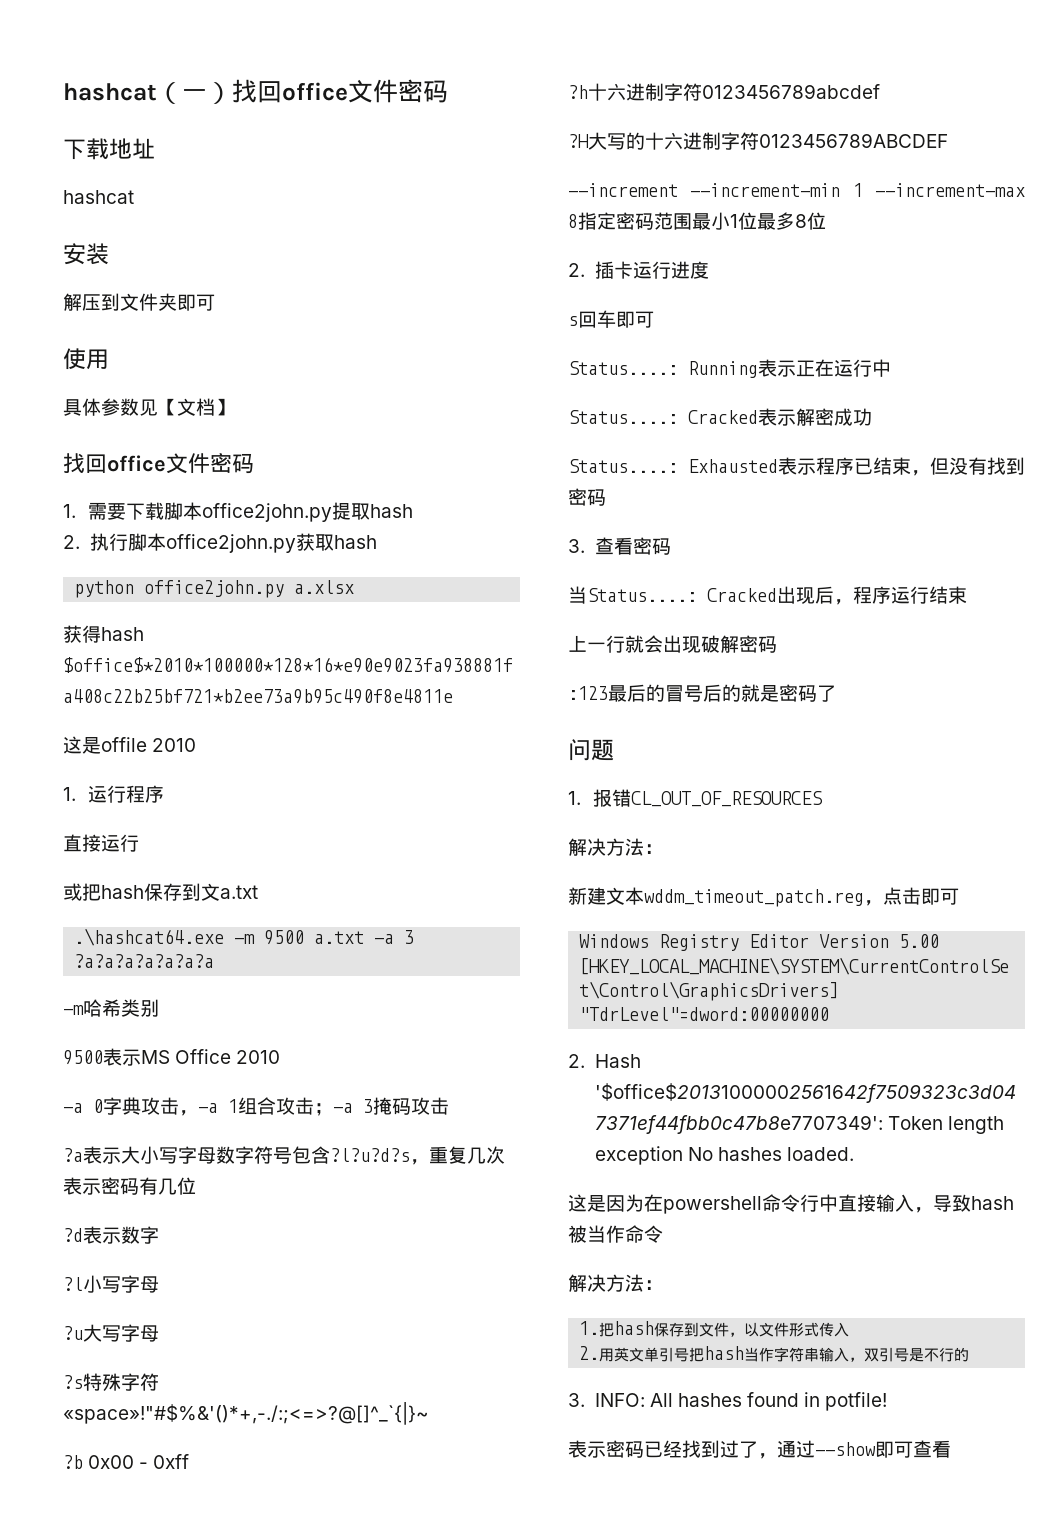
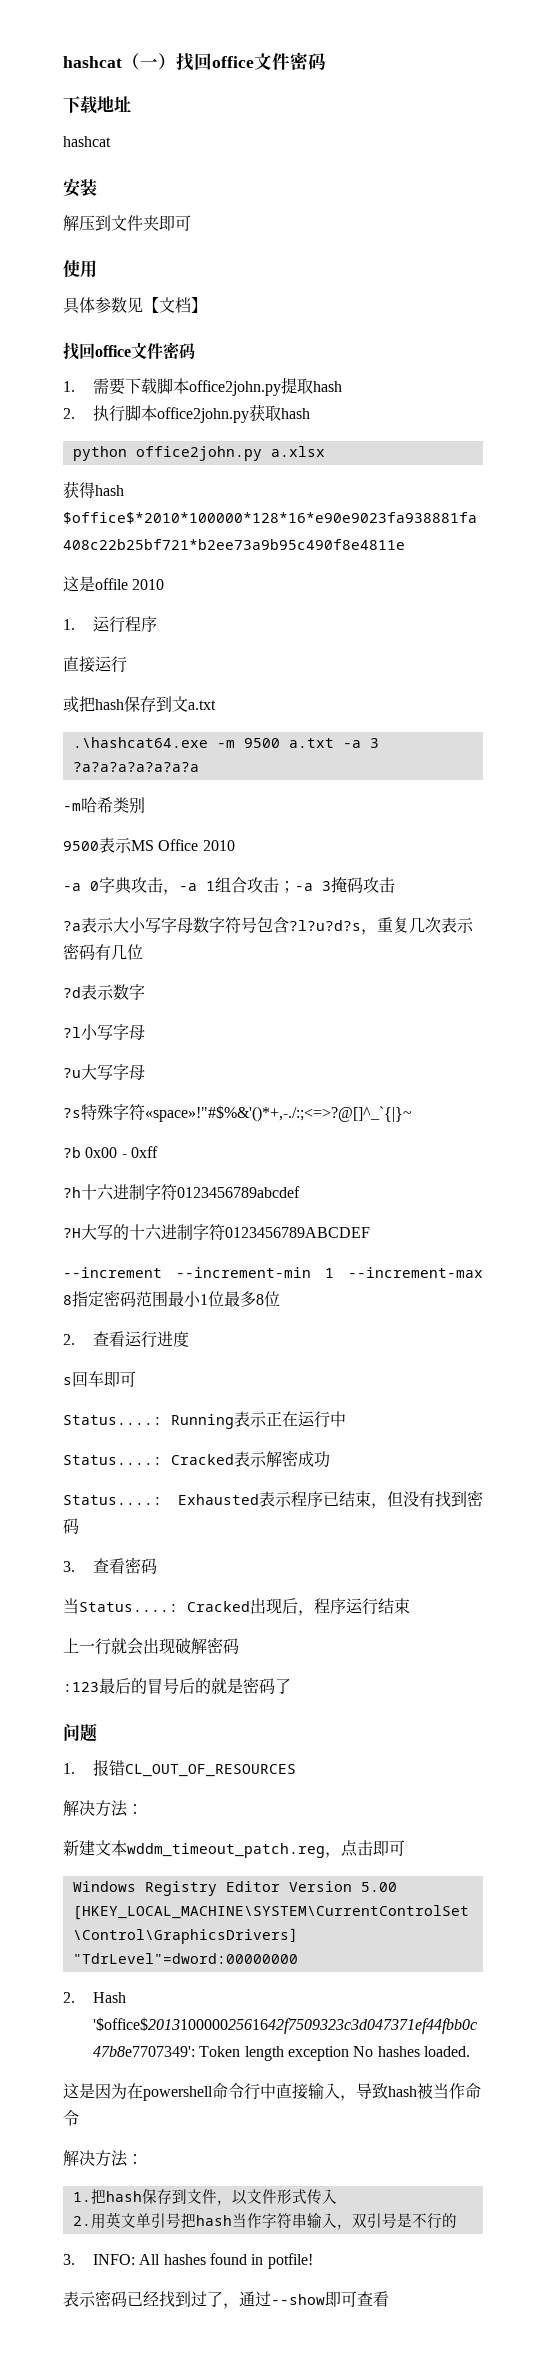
[594,261,633,279] 插卡 -> [92,1331,125,1347] 查看

